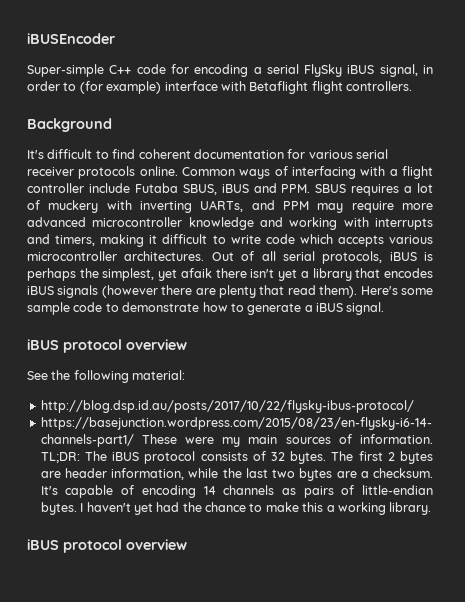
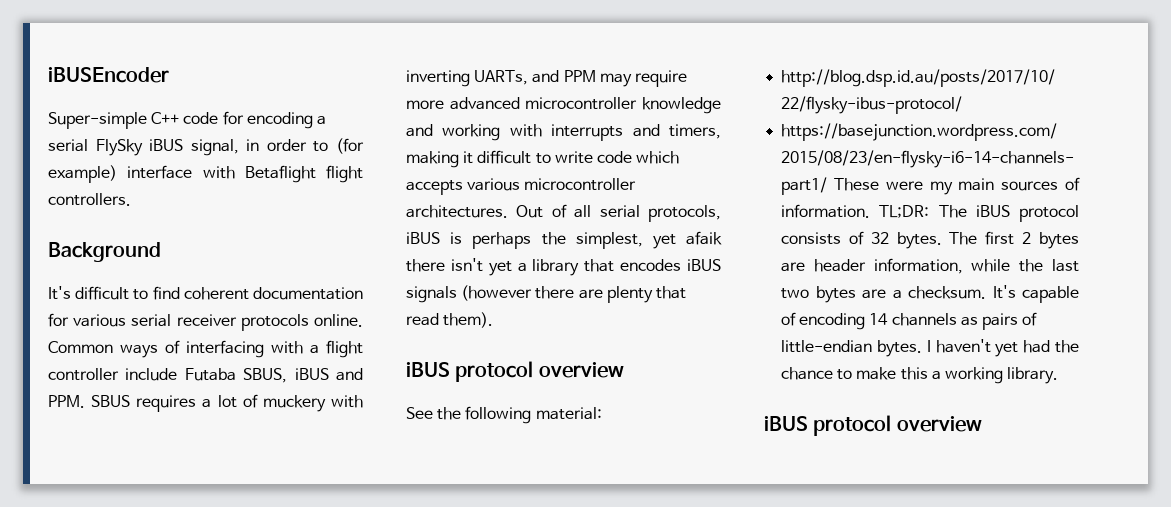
[360,286,433,295] [27,302,385,315] Here's some sample code to demonstrate how to generate a iBUS signal. -> (494, 320) none

